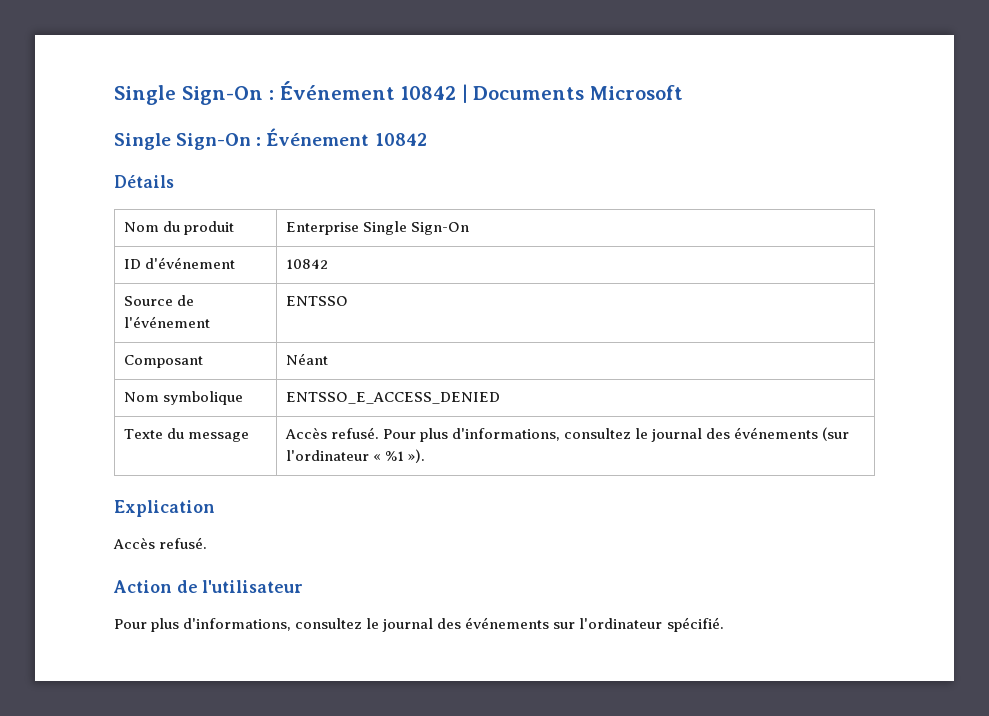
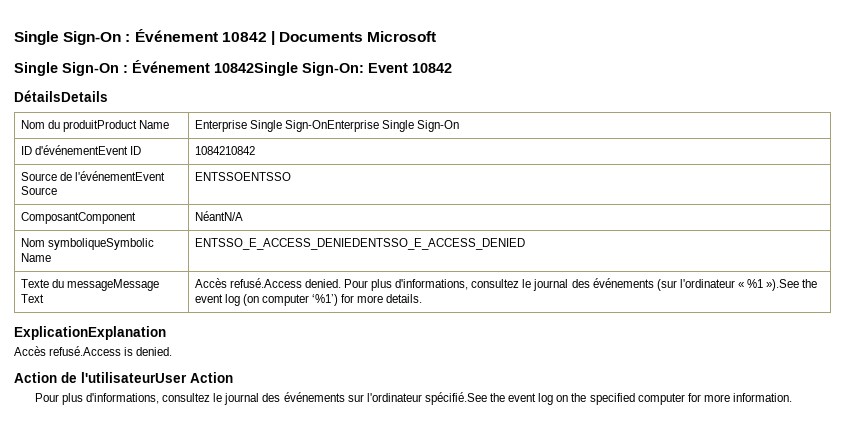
[374,133,427,146] [114,174,174,188] 10842 // Détails -> [214,62,452,76] [14,90,108,102] 10842Single Sign-On: Event 10842 // DétailsDetails
[183,221,234,235] produit -> [62,120,169,132] produitProduct Name
(407, 228) none -> [284,120,414,132] Sign-OnEnterprise Single
[144,257,235,269] [285,259,328,269] d'événement | 10842 -> [34,145,141,155] [194,146,255,155] d'événementEvent ID | 1084210842
[123,316,210,328] [285,296,348,306] [123,355,203,368] [285,353,328,365] [123,391,243,405] [285,392,500,404] l'événement | ENTSSO // Composant | Néant // Nom symbolique | ENTSSO_E_ACCESS_DENIED -> [74,171,165,181] [20,186,57,195] [194,172,291,181] [20,212,136,224] [194,211,243,221] [20,238,154,250] [20,253,51,262] [194,238,525,250] l'événementEvent Source | ENTSSOENTSSO // ComposantComponent | NéantN/A // Nom symboliqueSymbolic Name | ENTSSO_E_ACCESS_DENIEDENTSSO_E_ACCESS_DENIED
[187,432,249,442] [284,427,379,439] message | Accès refusé. -> [66,279,159,291] [20,294,44,303] [194,278,341,288] messageMessage Text | Accès refusé.Access denied.
[407,449,425,463] [114,500,215,517] [113,537,208,549] »). // Explication // Accès refusé. -> [766,279,818,291] [194,294,423,306] [14,326,166,340] [14,346,173,356] »).See the event log (on computer ‘%1’) for more details. // ExplicationExplanation // Accès refusé.Access is denied.
[202,580,304,593] l'utilisateur -> [81,372,233,383] l'utilisateurUser Action
[666,617,724,632] spécifié. -> [424,392,792,405] spécifié.See the event log on the specified computer for more information.

